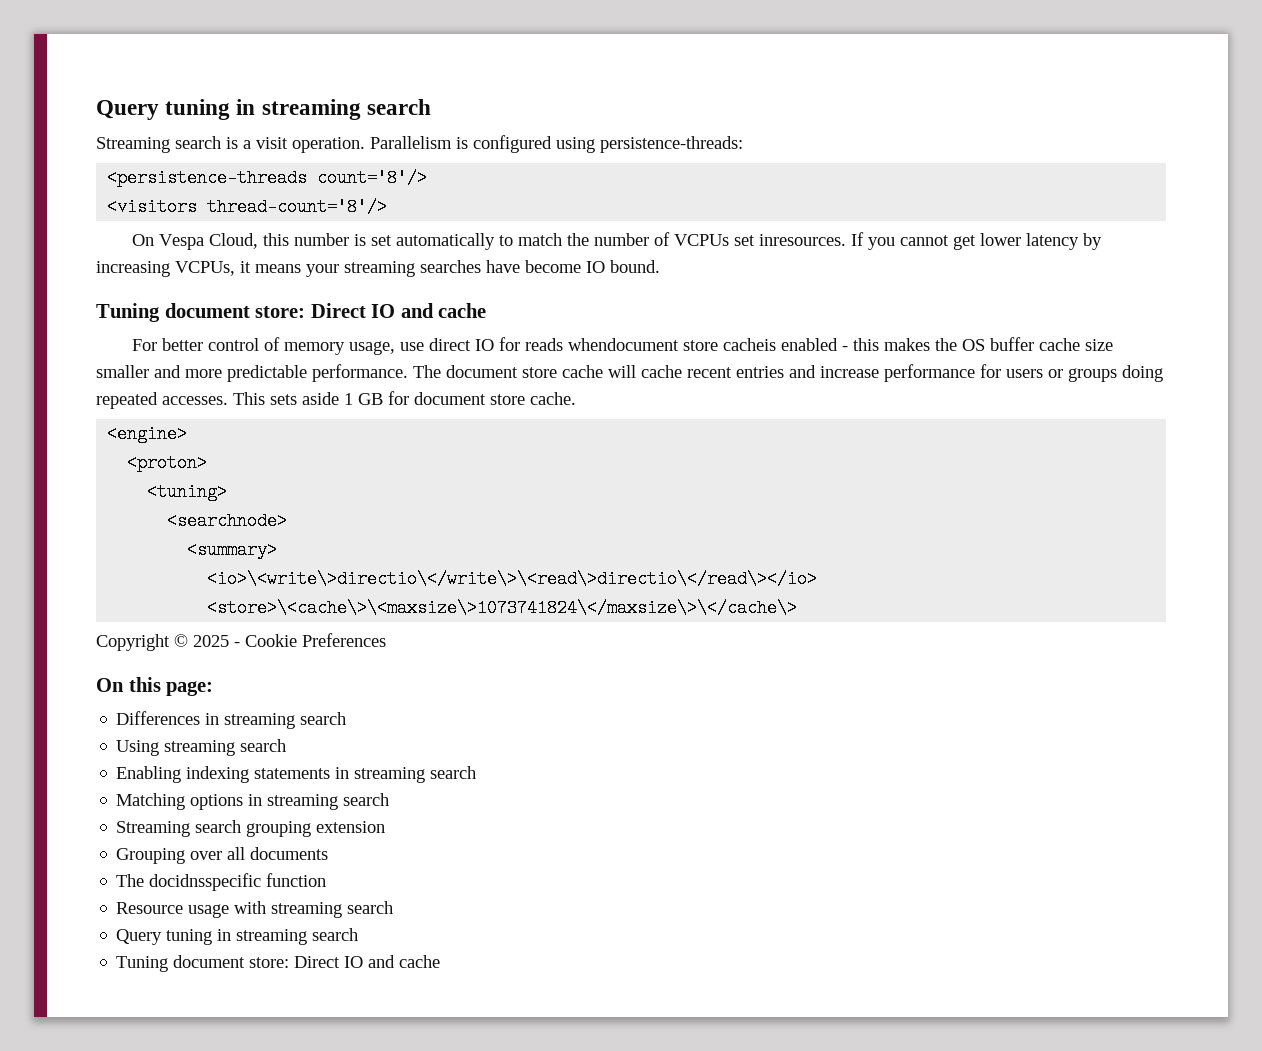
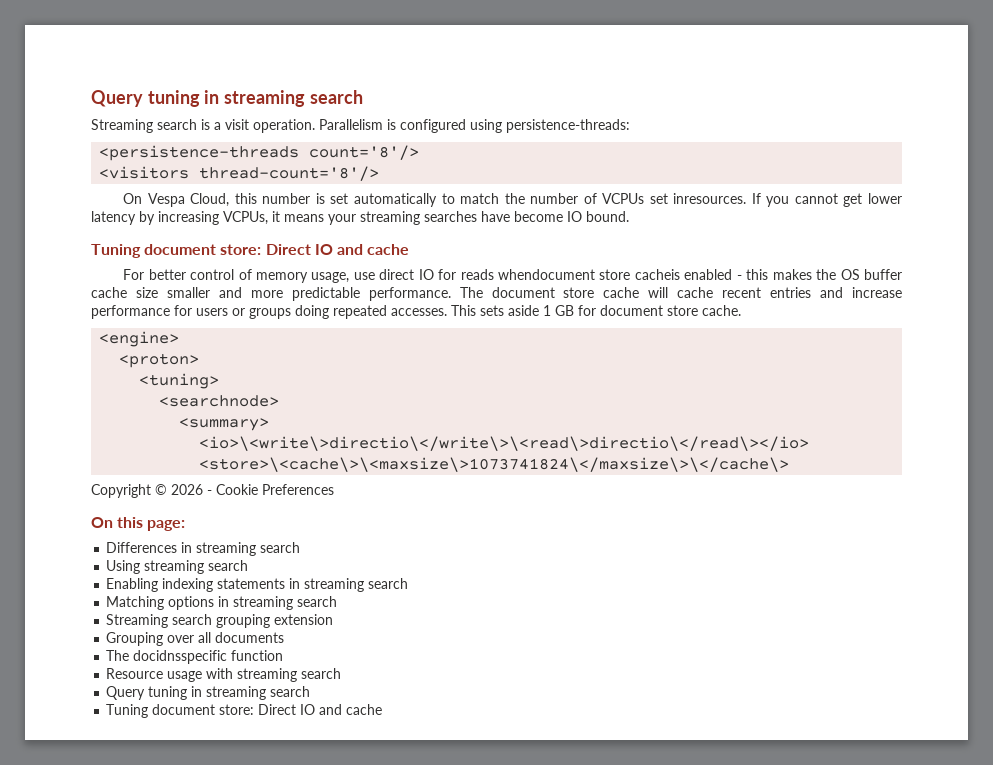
[193,635,229,647] 2025 -> [171,484,203,495] 2026

